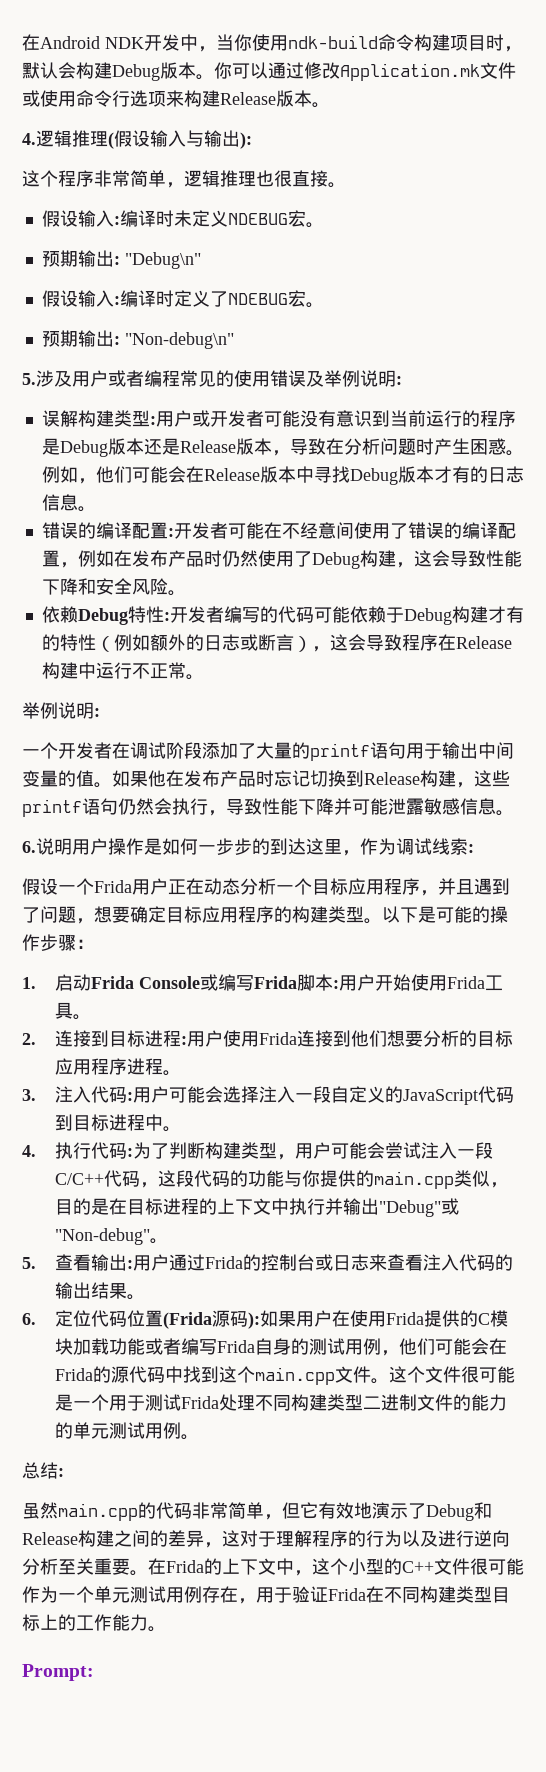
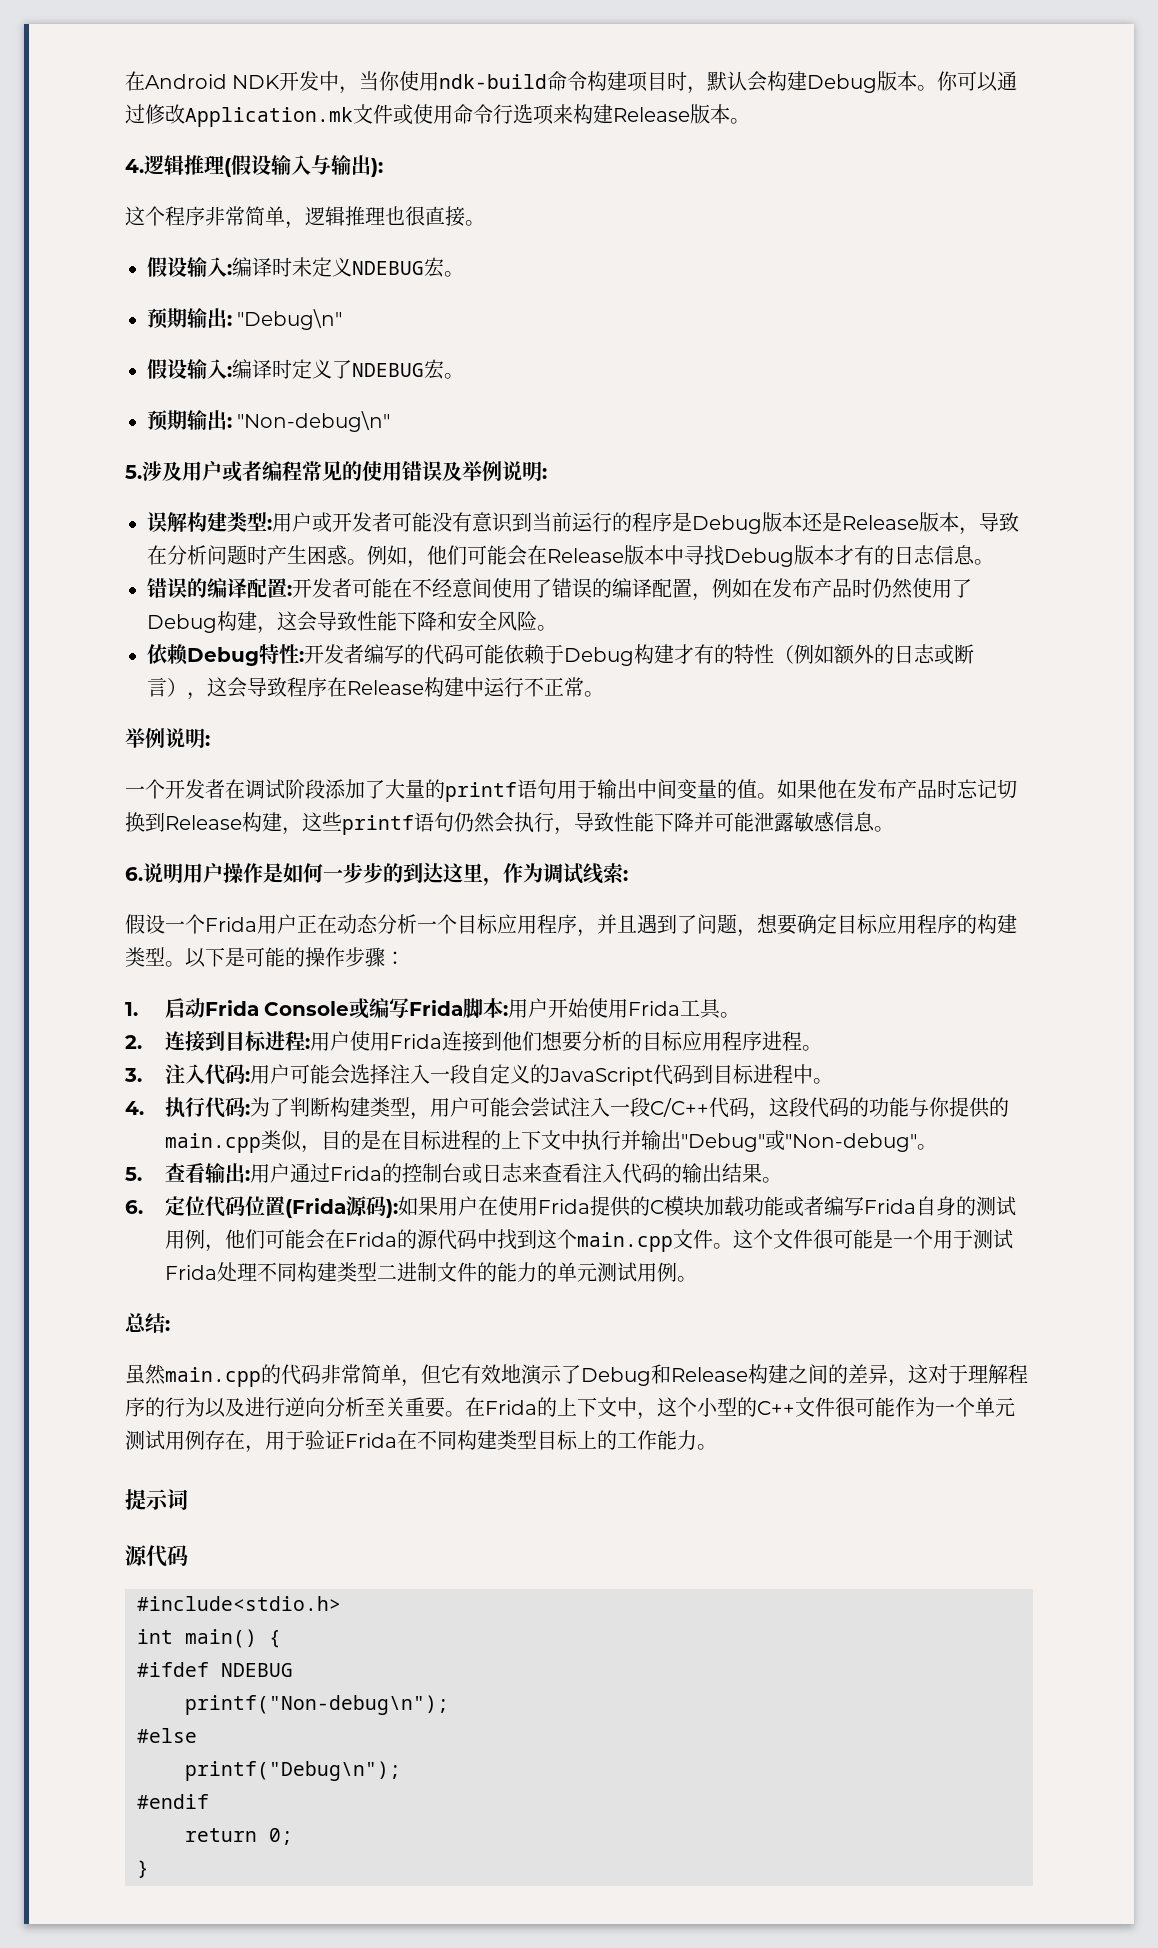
[22,1664,94,1681] Prompt: -> [125,1489,188,1510] [125,1545,188,1567] [137,1596,341,1611] [137,1629,281,1648] [137,1662,293,1677] [185,1695,449,1715] [137,1728,197,1743] [185,1761,401,1781] [137,1794,209,1809] [185,1828,293,1845] [137,1860,149,1878] 提示词 // 源代码 // #include<stdio.h> // int main() { // #ifdef NDEBUG // printf("Non-debug\n"); // #else // printf("Debug\n"); // #endif // return 0; // }

